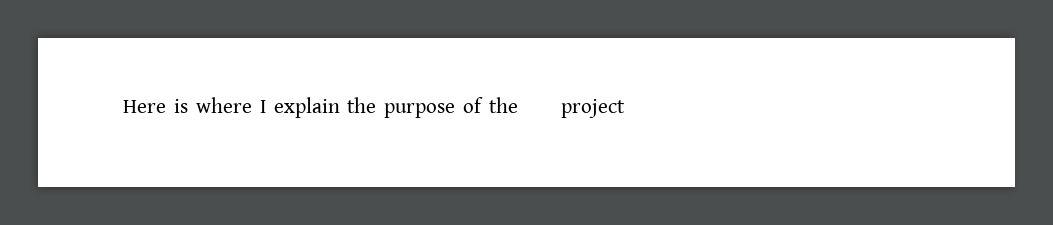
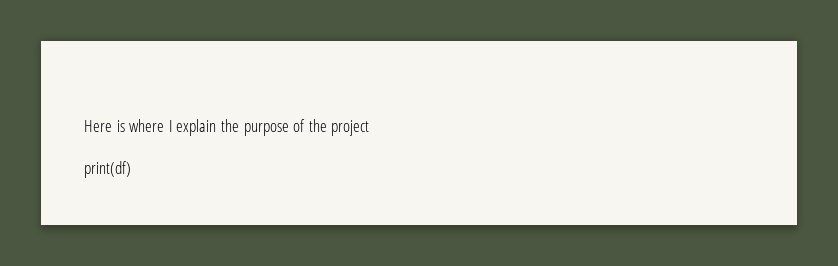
(625, 108) none -> [84,161,131,178] // print(df)

